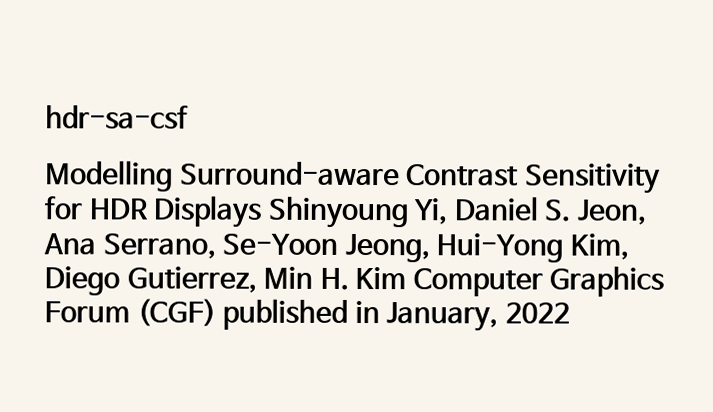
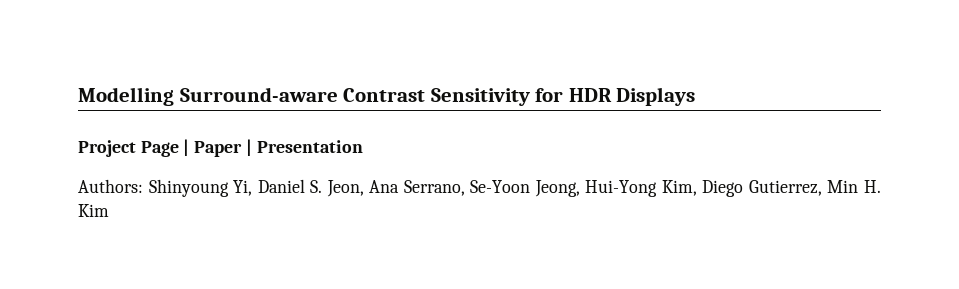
[45,105,189,130] hdr-sa-csf // -> (78, 96) none
(263, 211) none -> [78,139,363,157] [78,179,143,193] // Project Page | Paper | Presentation // Authors:
[412,266,665,297] [44,298,570,332] Computer Graphics Forum (CGF) published in January, 2022 -> (109, 210) none

